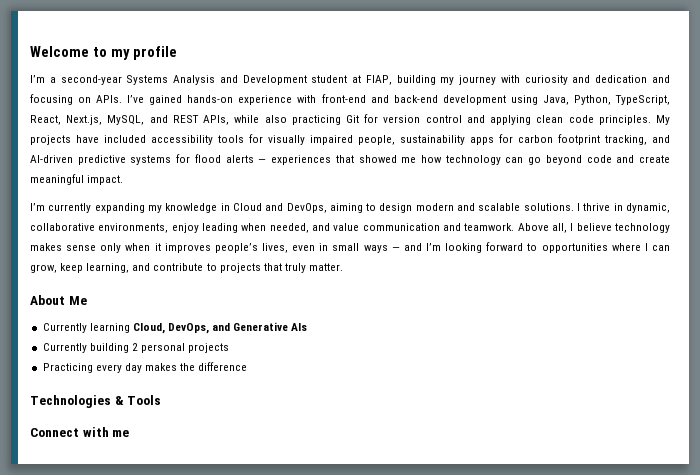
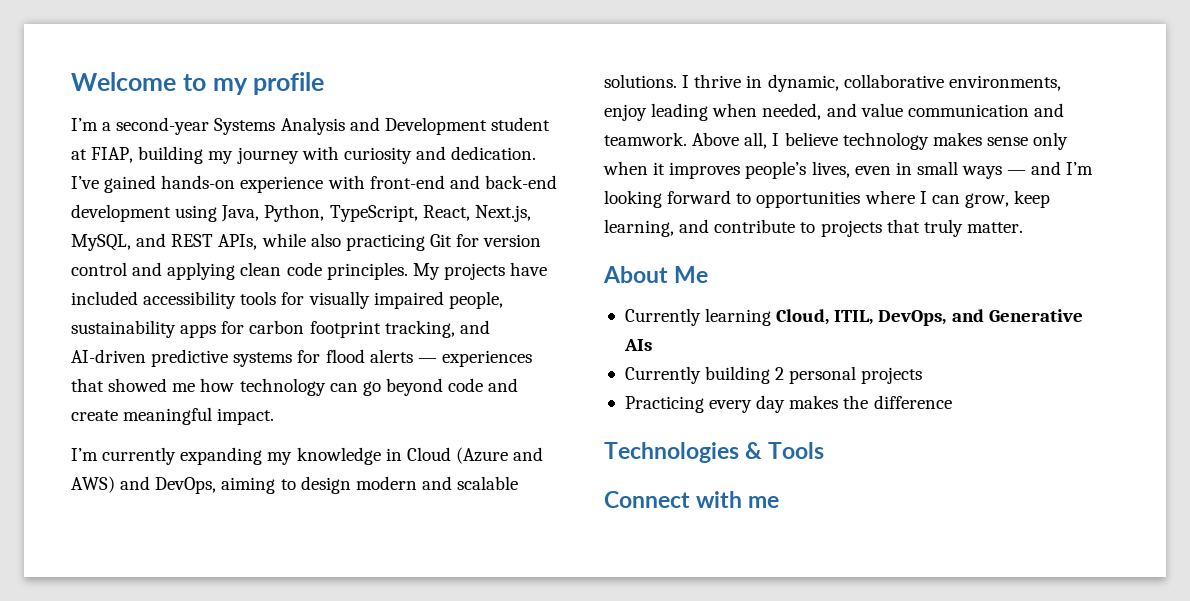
[595,75,670,83] [30,94,123,105] dedication and focusing on APIs. -> [451,146,537,160] dedication.
(262, 207) none -> [455,447,544,464] [71,476,115,493] (Azure and AWS)
(165, 328) none -> [834,310,874,325] ITIL,

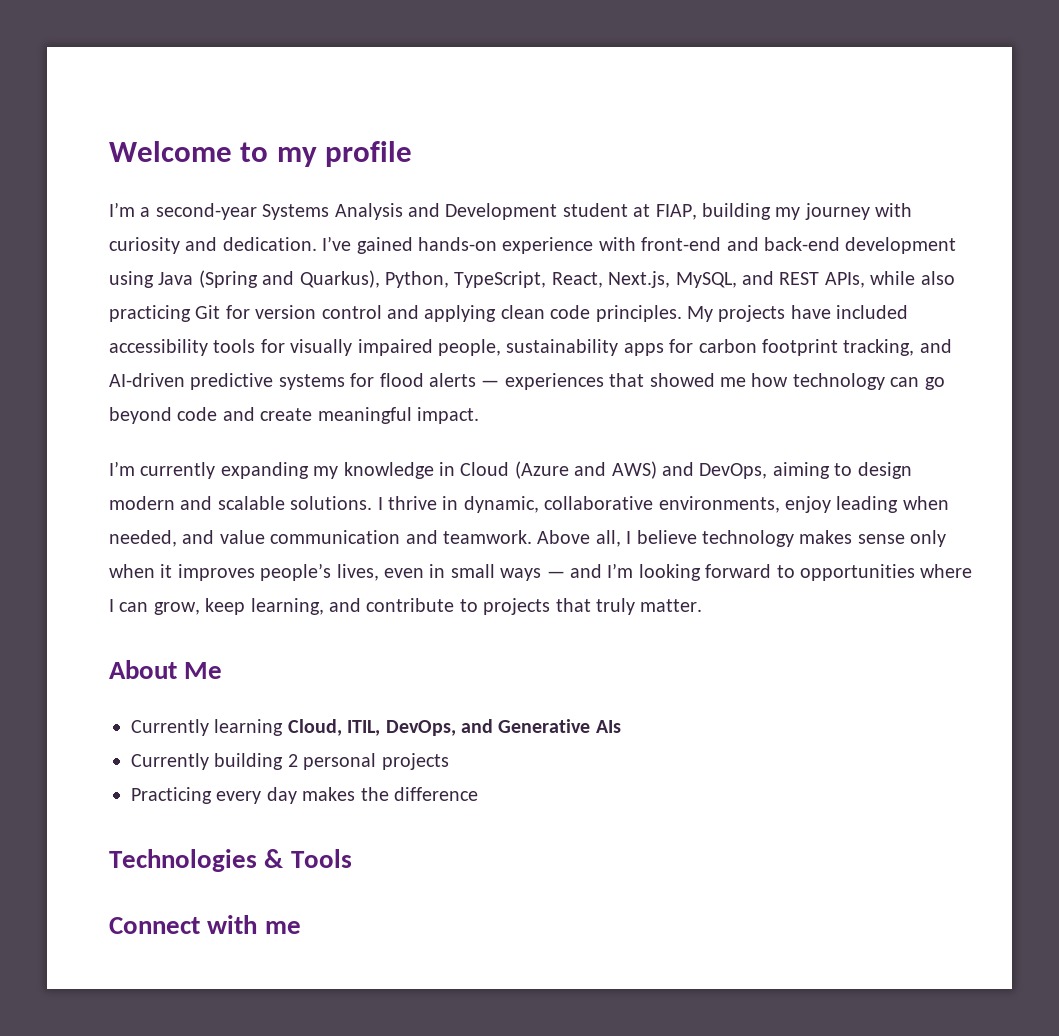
[221,205,260,222] Java, -> [158,270,380,288] Java (Spring and Quarkus),

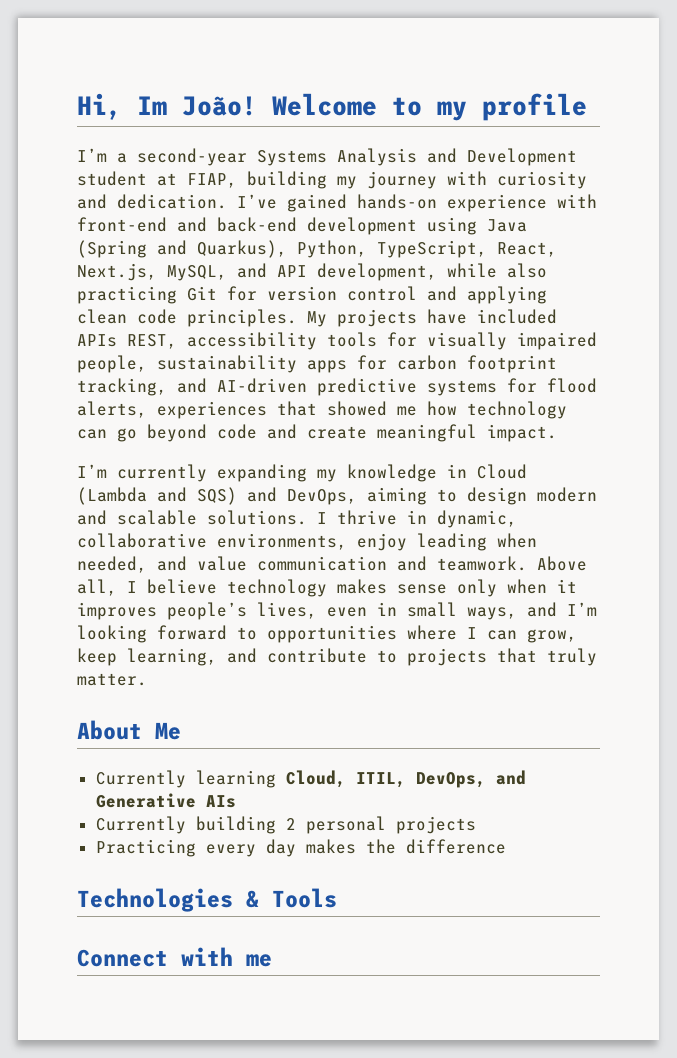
(109, 151) none -> [77,93,257,120] Hi, Im João!
[779,272,865,288] REST APIs, -> [277,263,437,281] API development,
(909, 312) none -> [77,334,177,349] APIs REST,
[429,373,500,387] alerts — -> [77,401,147,418] alerts,
[514,461,657,479] (Azure and AWS) -> [77,487,237,505] (Lambda and SQS)
[500,568,565,581] ways — -> [467,607,517,620] ways,

